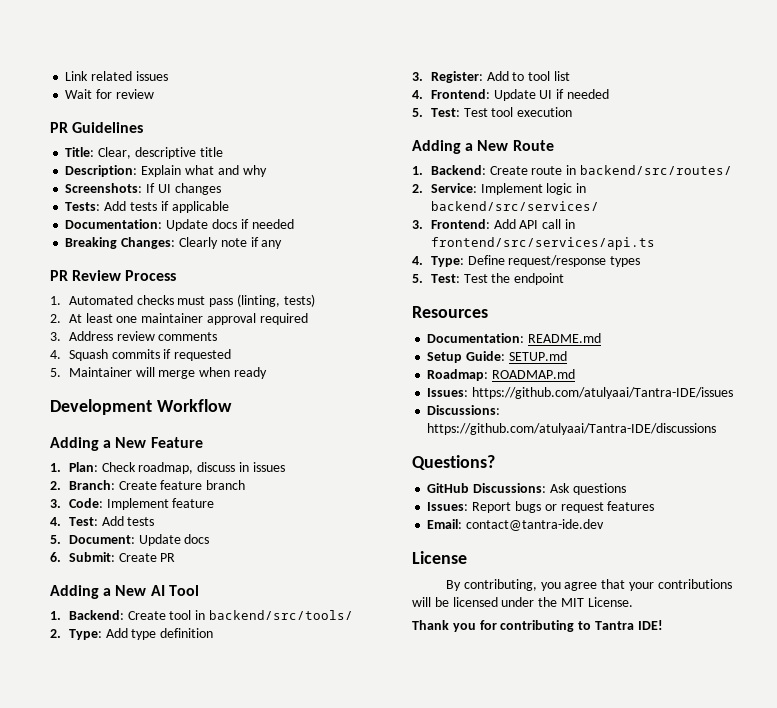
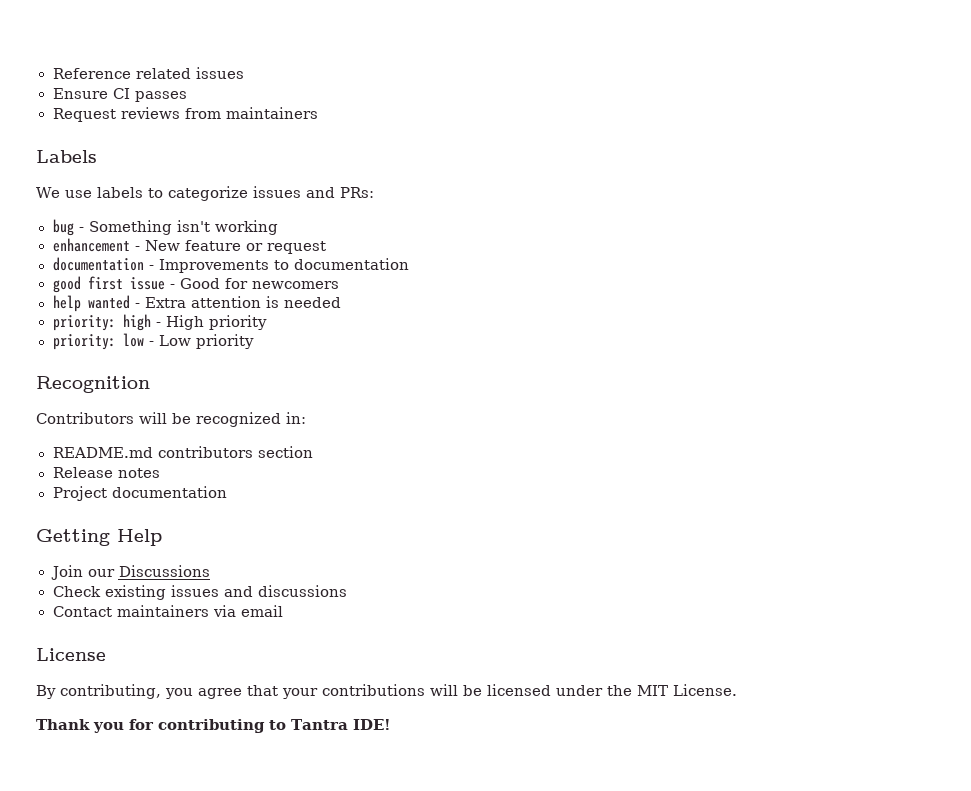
[65,71,89,81] Link -> [52,68,131,79] Reference
[65,89,154,99] [50,122,144,133] [65,147,223,159] [65,165,267,177] [65,183,221,195] [65,201,229,213] [65,219,294,231] [65,237,283,249] [50,270,177,281] [50,294,315,307] [50,313,308,325] [50,331,218,341] [50,349,232,361] [50,367,267,379] [50,399,232,415] [50,437,203,451] [50,462,285,474] [50,480,246,490] [50,498,215,510] [50,516,155,526] [50,534,210,546] [50,552,176,562] [50,585,199,599] [50,610,353,620] [50,628,214,640] [412,71,570,83] [412,89,609,101] [412,107,573,117] [412,140,554,154] [412,165,732,175] [412,183,587,195] [430,201,599,211] [412,219,575,229] [430,237,655,250] [412,255,641,267] [412,273,565,285] [412,306,488,318] [427,333,602,343] [427,351,567,363] [427,369,576,381] [427,387,734,399] [427,405,501,415] [427,423,717,435] [412,455,495,470] [427,483,626,495] [427,501,655,513] [427,519,605,531] Wait for review // PR Guidelines // Title: Clear, descriptive title // Description: Explain what and why // Screenshots: If UI changes // Tests: Add tests if applicable // Documentation: Update docs if needed // Breaking Changes: Clearly note if any // PR Review Process // 1. Automated checks must pass (linting, tests) // 2. At least one maintainer approval required // 3. Address review comments // 4. Squash commits if requested // 5. Maintainer will merge when ready // Development Workflow // Adding a New Feature // 1. Plan: Check roadmap, discuss in issues // 2. Branch: Create feature branch // 3. Code: Implement feature // 4. Test: Add tests // 5. Document: Update docs // 6. Submit: Create PR // Adding a New AI Tool // 1. Backend: Create tool in backend/src/tools/ // 2. Type: Add type definition // 3. Register: Add to tool list // 4. Frontend: Update UI if needed // 5. Test: Test tool execution // Adding a New Route // 1. Backend: Create route in backend/src/routes/ // 2. Service: Implement logic in backend/src/services/ // 3. Frontend: Add API call in frontend/src/services/api.ts // 4. Type: Define request/response types // 5. Test: Test the endpoint // Resources // Documentation: README.md // Setup Guide: SETUP.md // Roadmap: ROADMAP.md // Issues: https://github.com/atulyaai/Tantra-IDE/issues // Discussions: https://github.com/atulyaai/Tantra-IDE/discussions // Questions? // GitHub Discussions: Ask questions // Issues: Report bugs or request features // Email: contact@tantra-ide.dev -> [52,88,187,102] [52,107,318,122] [36,150,97,163] [36,186,374,201] [52,219,278,236] [52,238,326,254] [52,257,409,273] [52,276,339,293] [52,295,341,312] [52,314,267,331] [52,333,254,350] [36,376,150,393] [36,412,306,427] [52,446,313,458] [52,467,160,478] [52,486,227,501] [36,529,162,546] [50,565,210,580] [52,585,347,600] [52,605,283,617] Ensure CI passes // Request reviews from maintainers // Labels // We use labels to categorize issues and PRs: // bug - Something isn't working // enhancement - New feature or request // documentation - Improvements to documentation // good first issue - Good for newcomers // help wanted - Extra attention is needed // priority: high - High priority // priority: low - Low priority // Recognition // Contributors will be recognized in: // README.md contributors section // Release notes // Project documentation // Getting Help // Join our Discussions // Check existing issues and discussions // Contact maintainers via email

